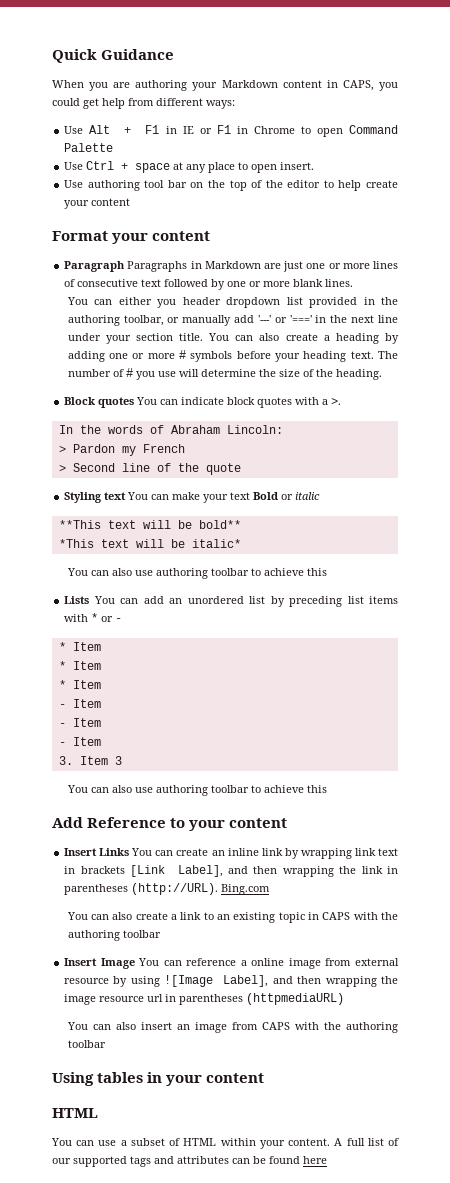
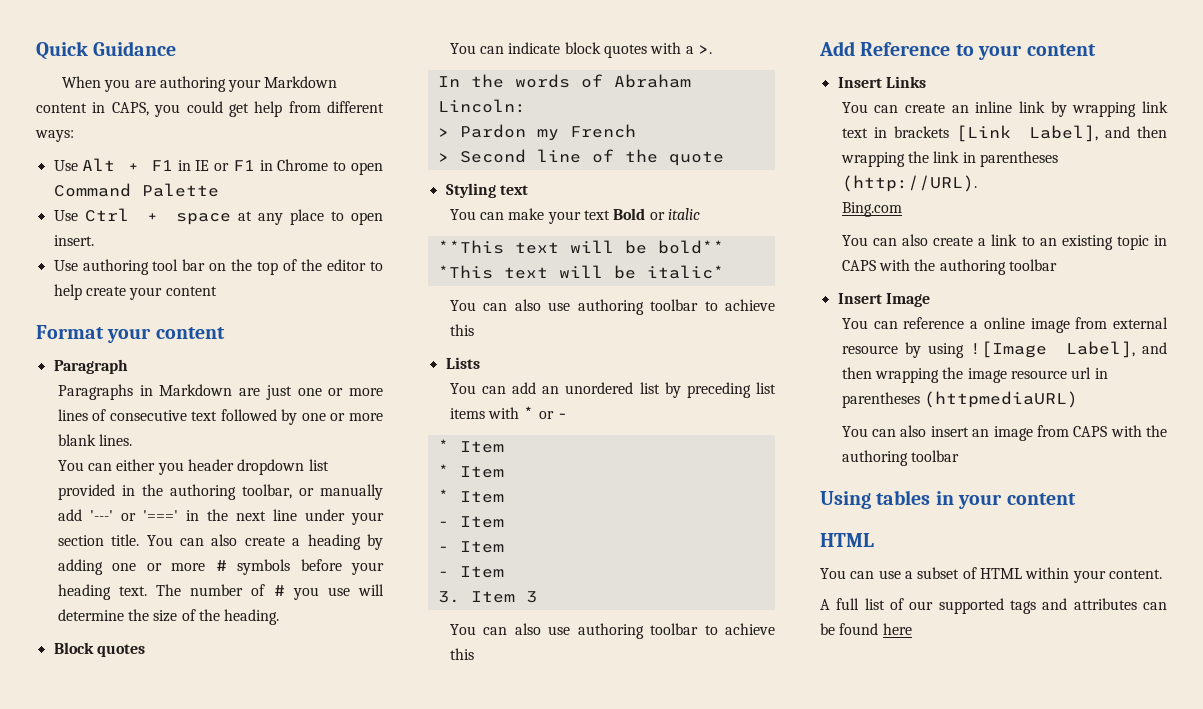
(126, 266) none -> (128, 366) //
(135, 402) none -> (145, 650) //
(127, 496) none -> (528, 190) //
(90, 600) none -> (480, 363) //
(130, 852) none -> (926, 82) //
(219, 889) none -> (977, 183) //
(135, 963) none -> (930, 300) //
(331, 1142) none -> (1162, 574) //

